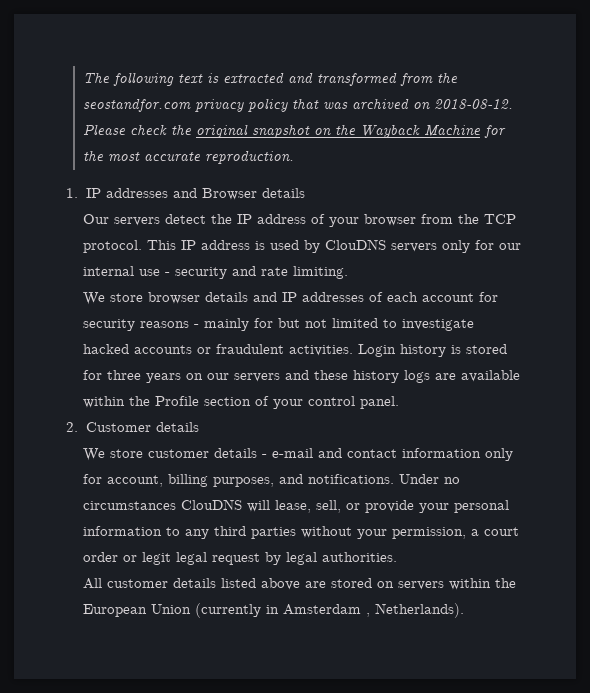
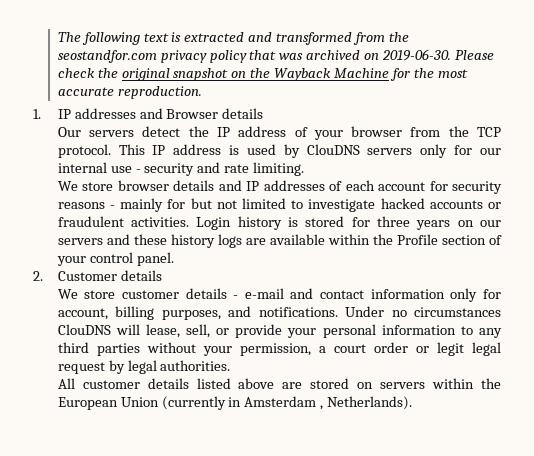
[434,99,514,109] 2018-08-12. -> [382,49,452,61] 2019-06-30.

